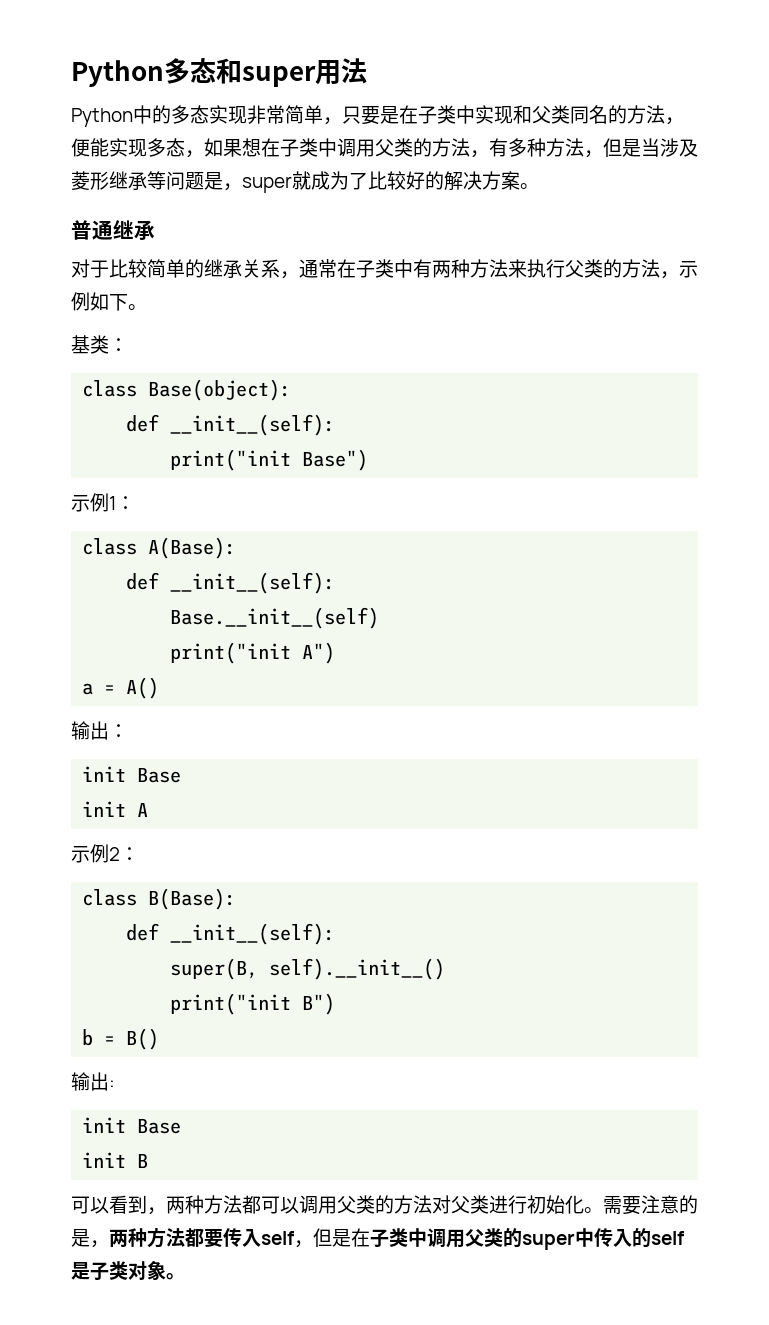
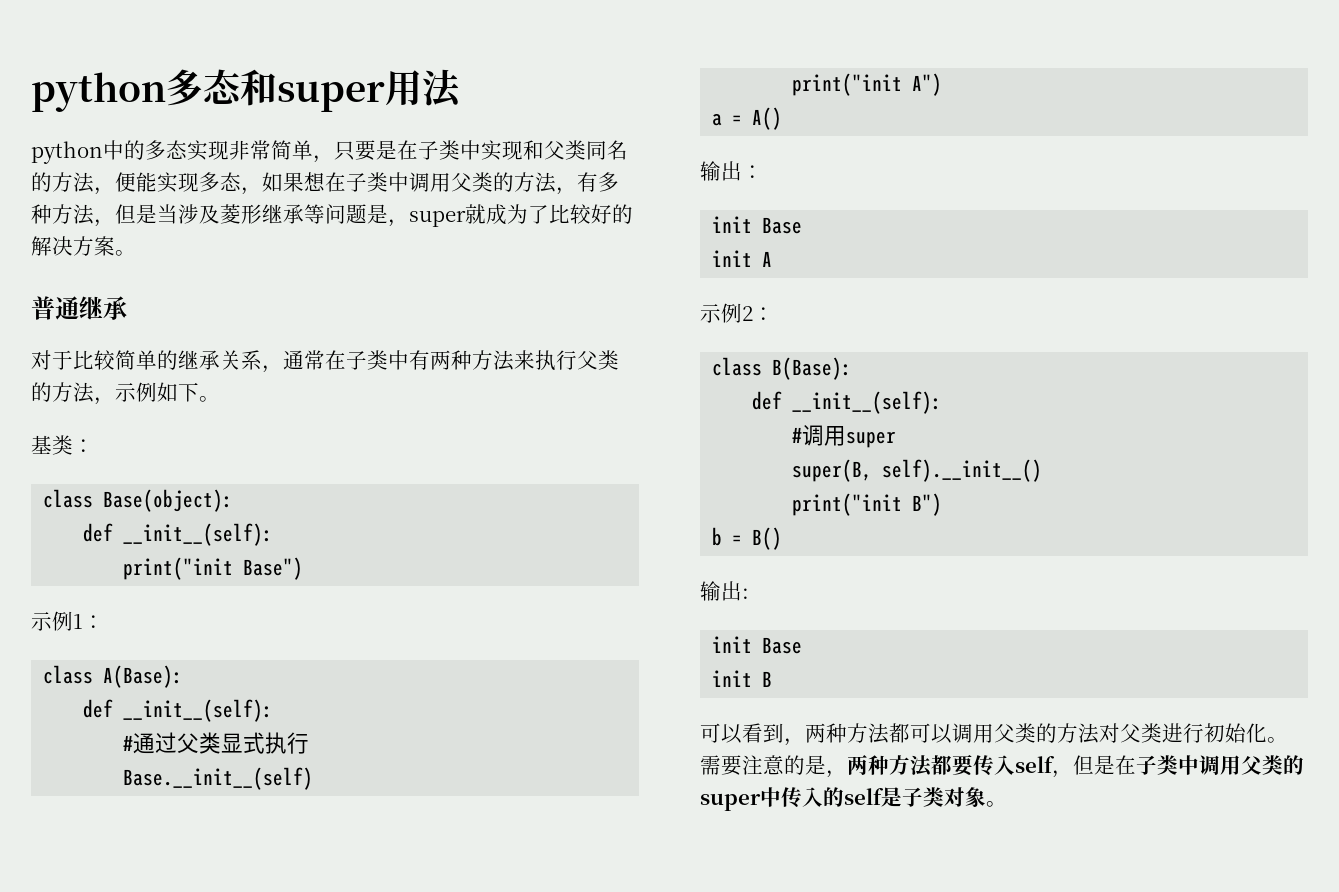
[71,60,164,87] Python -> [31,72,166,112] python
[71,108,133,127] Python -> [31,141,103,164] python
(336, 583) none -> [123,732,310,754] // #通过父类显式执行
(336, 934) none -> [792,425,897,448] // #调用super

